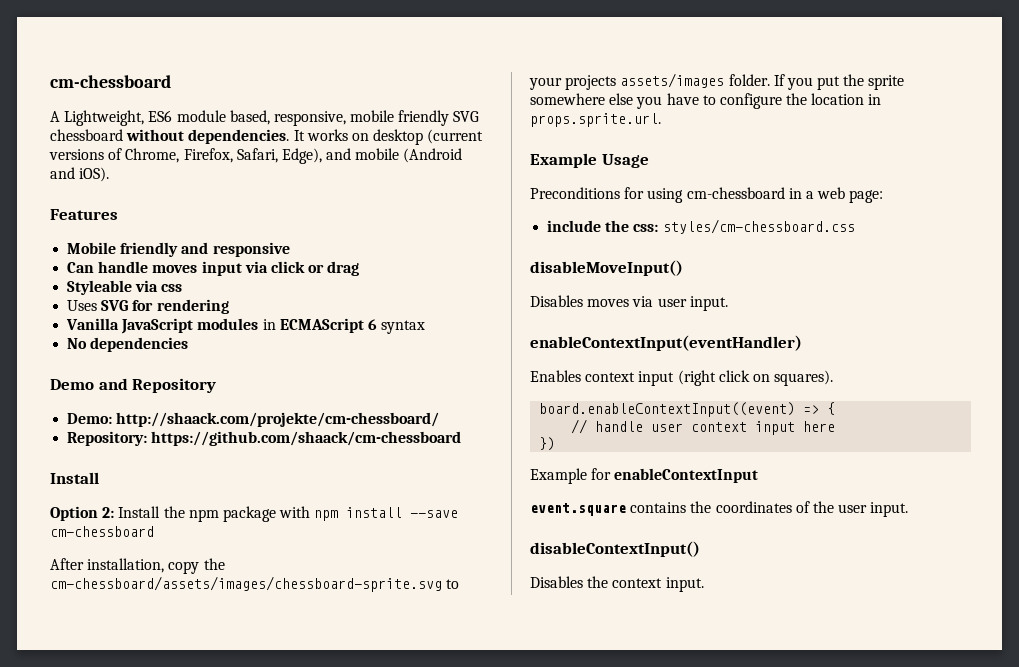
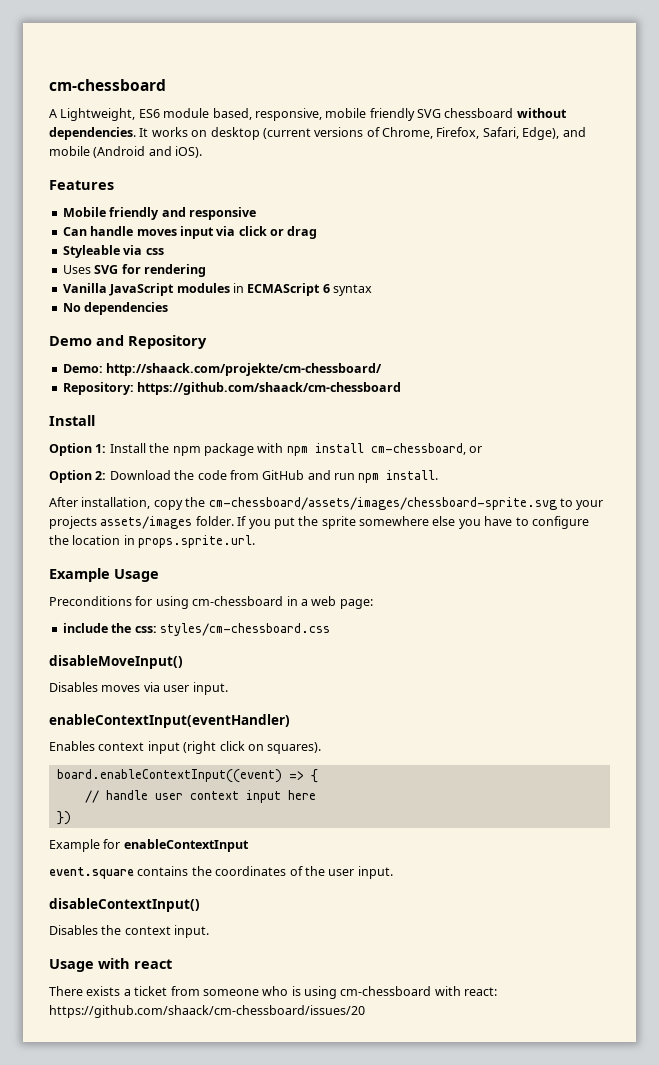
[102,507,115,518] 2: -> [95,444,107,453] 1:
[410,510,459,518] [50,526,154,537] --save cm-chessboard -> [370,443,482,455] [49,470,439,483] cm-chessboard, or // Option 2: Download the code from GitHub and run npm install.
(704, 584) none -> [49,958,172,972] [49,986,498,999] [49,1005,365,1018] // Usage with react // There exists a ticket from someone who is using cm-chessboard with react: https://github.com/shaack/cm-chessboard/issues/20

